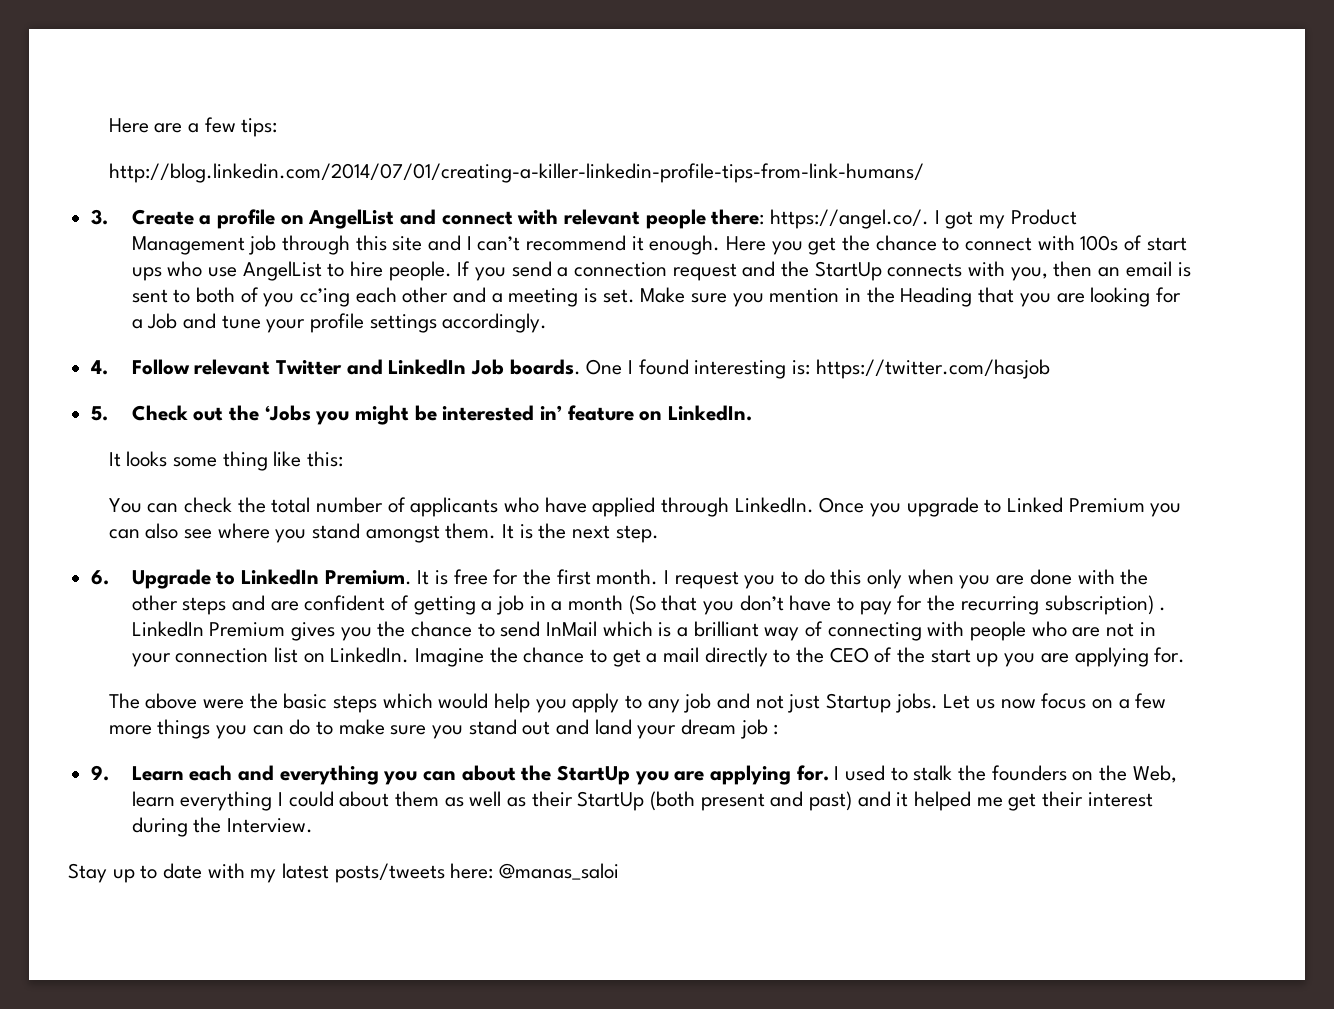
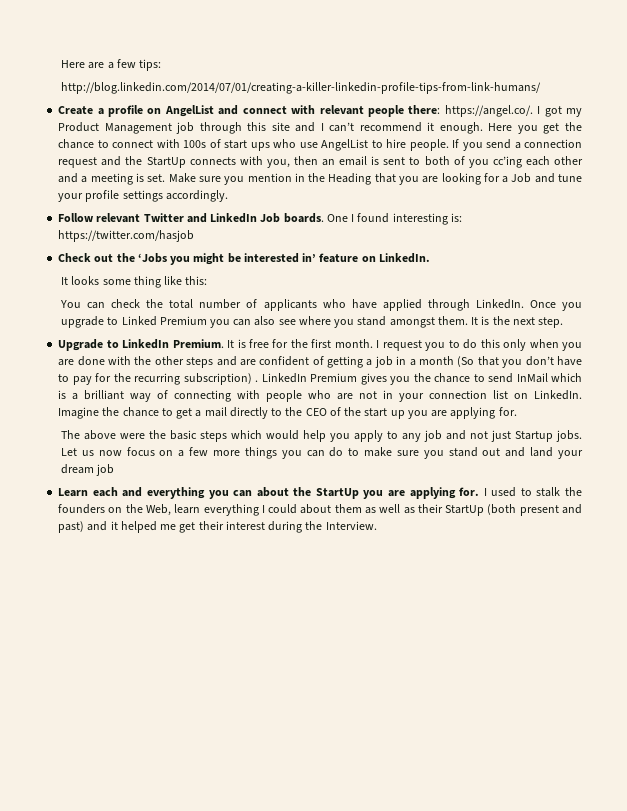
[91,209,109,225] 3. -> (542, 88) none
[91,360,109,375] 4. -> (228, 196) none
[91,406,109,421] 5. -> (195, 236) none
[91,570,110,585] 6. -> (564, 322) none
[773,724,779,735] [91,765,110,781] : // 9. -> (115, 470) //
[68,863,620,883] // Stay up to date with my latest posts/tweets here: @manas_saloi -> (377, 525) none

